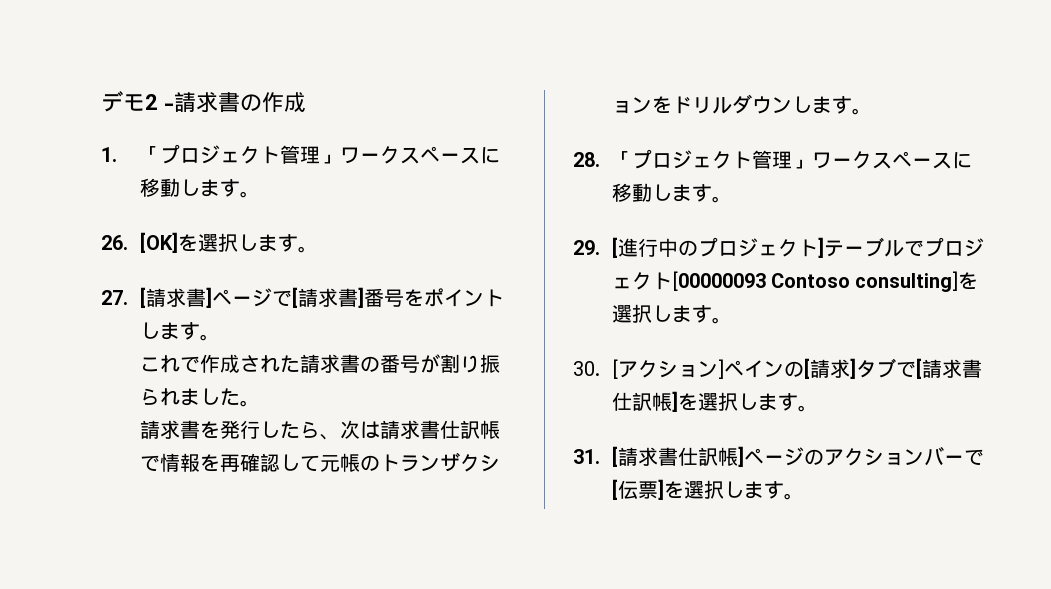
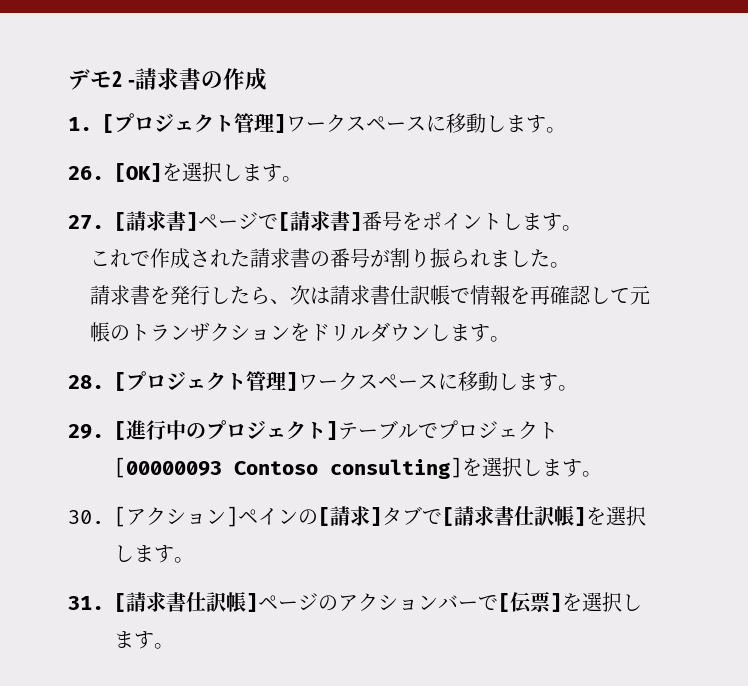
[139,144,340,164] 「プロジェクト管理」 -> [102,113,286,133] [プロジェクト管理]
[611,149,812,169] 「プロジェクト管理」 -> [114,371,298,391] [プロジェクト管理]

